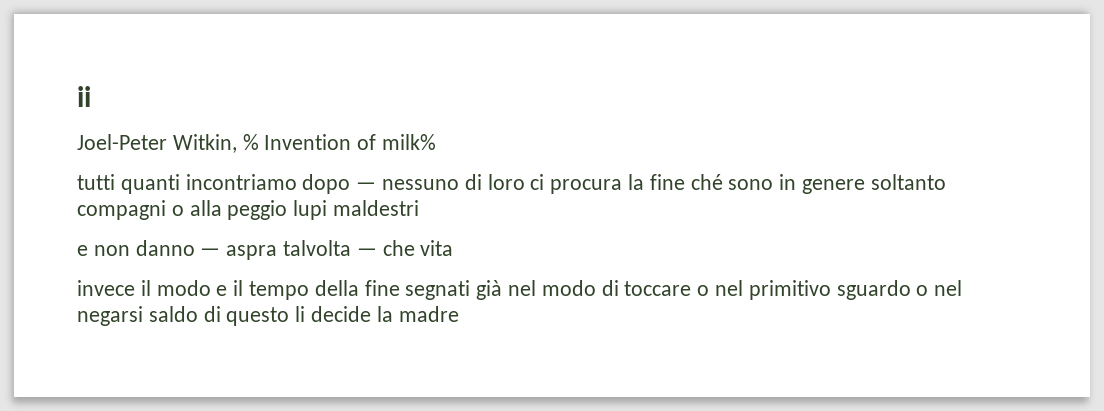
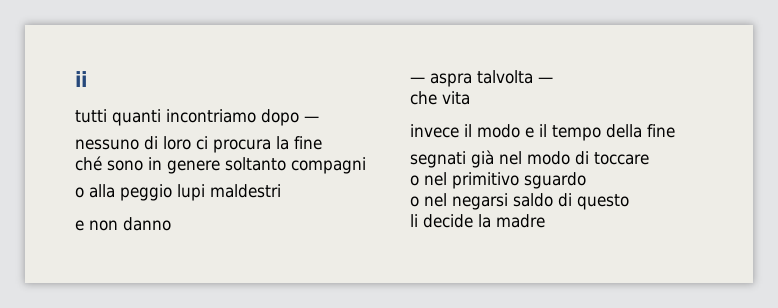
[77,134,437,153] // Joel-Peter Witkin, % Invention of milk% -> (87, 79) none
(377, 186) none -> (319, 119) //
(685, 182) none -> (322, 143) //
(166, 210) none -> (366, 165) //
(195, 248) none -> (171, 224) //
(377, 252) none -> (553, 80) //
(400, 288) none -> (675, 131) //
(692, 288) none -> (649, 158) //
(911, 290) none -> (586, 180) //
(290, 316) none -> (629, 202) //

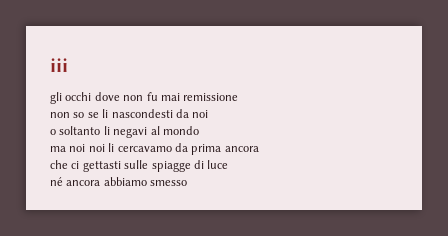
[75,71,87,87] [75,109,319,126] [75,136,322,153] [75,156,366,174] [75,184,281,201] [75,217,171,231] [410,70,553,87] [410,91,470,105] [410,124,675,141] [410,150,649,168] [410,172,586,189] [410,193,629,210] [410,214,545,228] ii // tutti quanti incontriamo dopo — // nessuno di loro ci procura la fine // ché sono in genere soltanto compagni // o alla peggio lupi maldestri // e non danno // — aspra talvolta — // che vita // invece il modo e il tempo della fine // segnati già nel modo di toccare // o nel primitivo sguardo // o nel negarsi saldo di questo // li decide la madre -> [50,58,68,72] [50,92,239,104] [50,109,209,118] [50,126,199,138] [50,143,259,155] [50,160,229,172] [50,177,188,186] iii // gli occhi dove non fu mai remissione // non so se li nascondesti da noi // o soltanto li negavi al mondo // ma noi noi li cercavamo da prima ancora // che ci gettasti sulle spiagge di luce // né ancora abbiamo smesso

